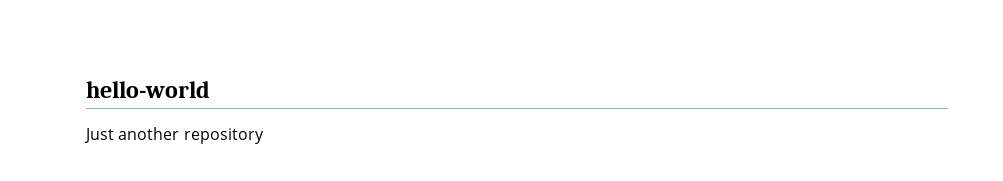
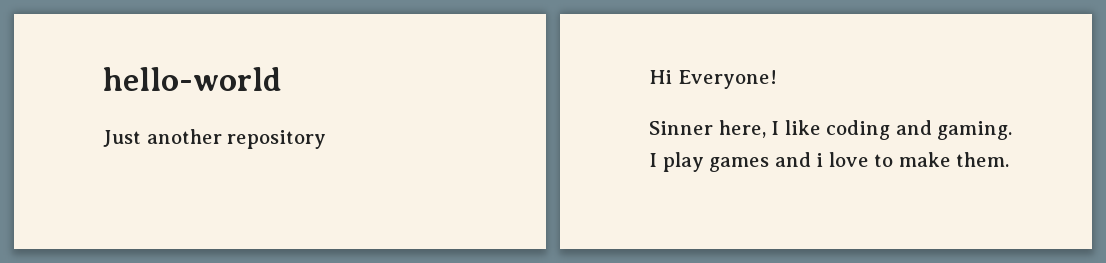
(264, 136) none -> [649,70,777,89] [649,120,1013,140] [649,152,1010,172] // Hi Everyone! // Sinner here, I like coding and gaming. I play games and i love to make them.

